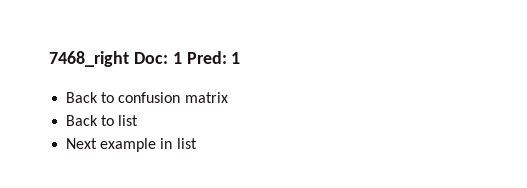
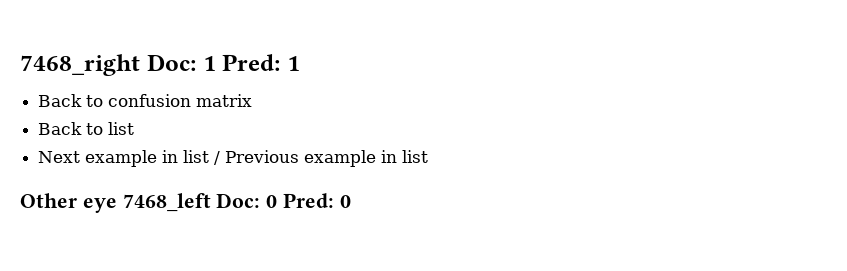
(197, 143) none -> [214,150,429,167] [20,193,351,213] / Previous example in list // Other eye 7468_left Doc: 0 Pred: 0

